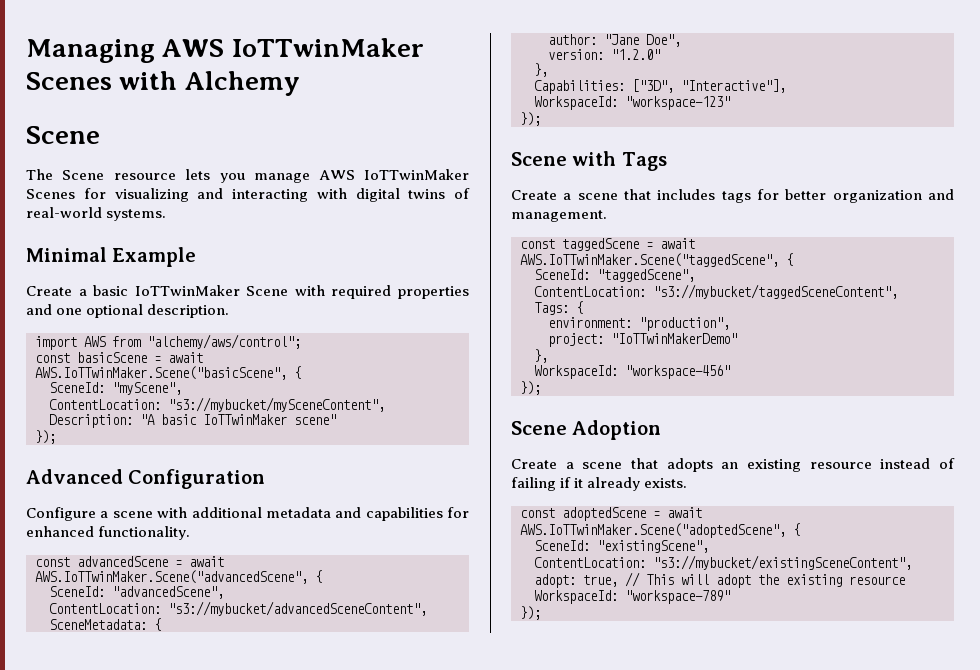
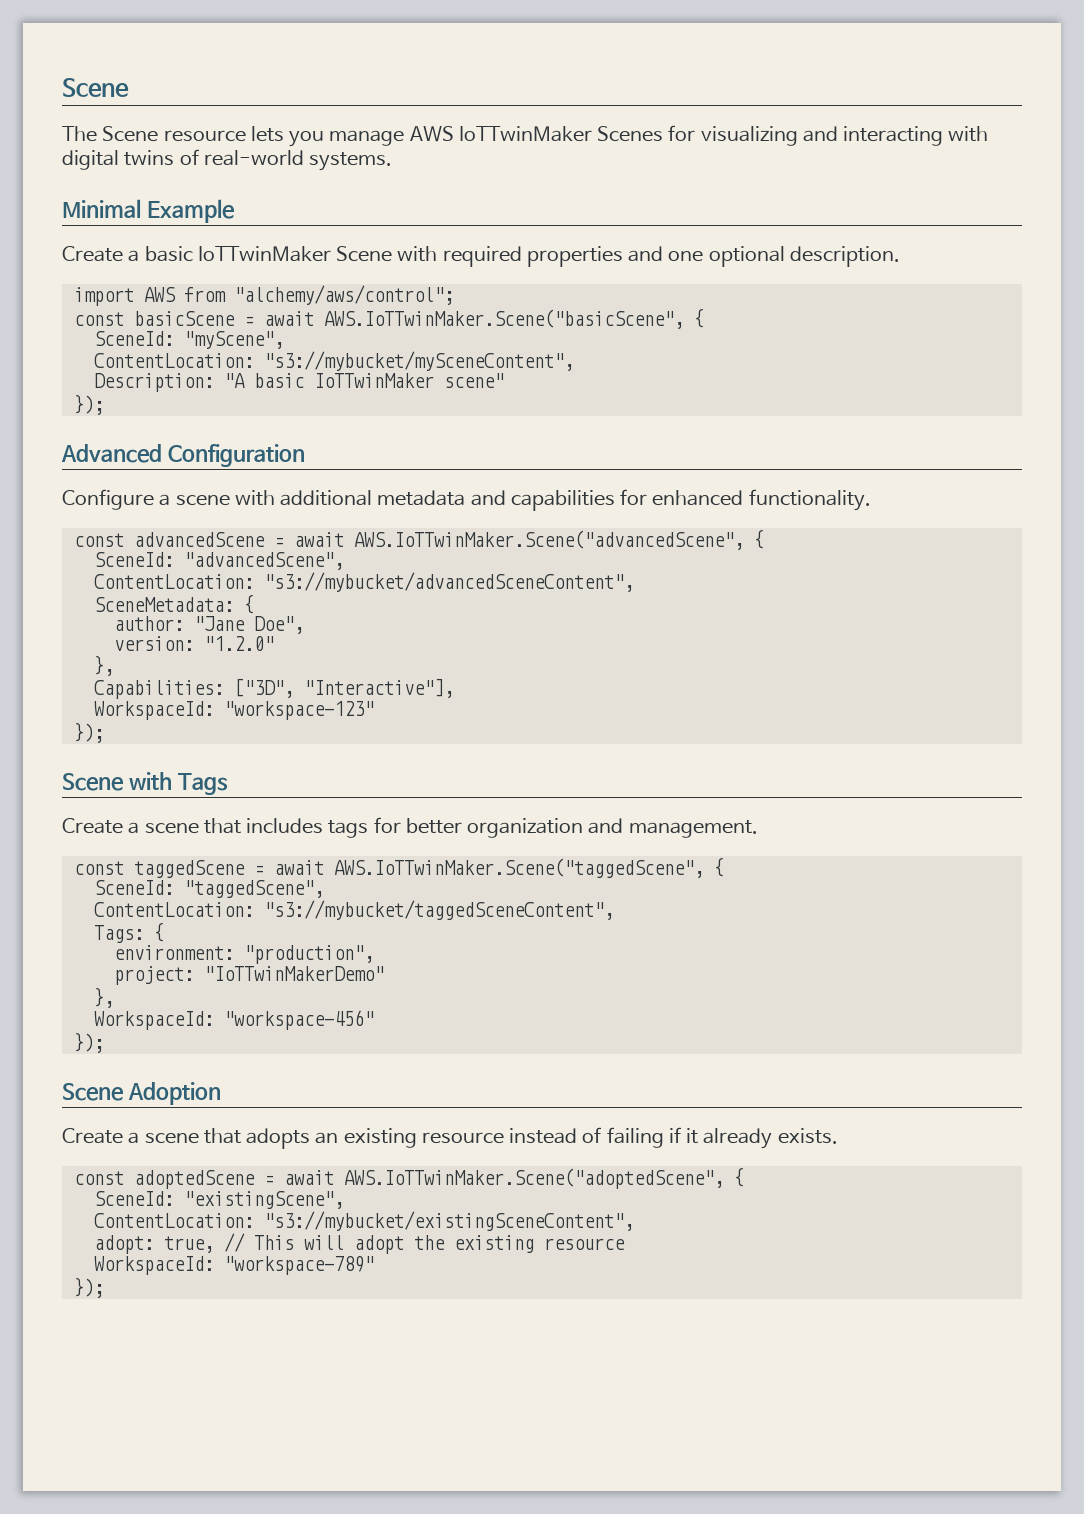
[26,38,424,63] [26,71,300,96] Managing AWS IoTTwinMaker Scenes with Alchemy // -> (62, 87) none

